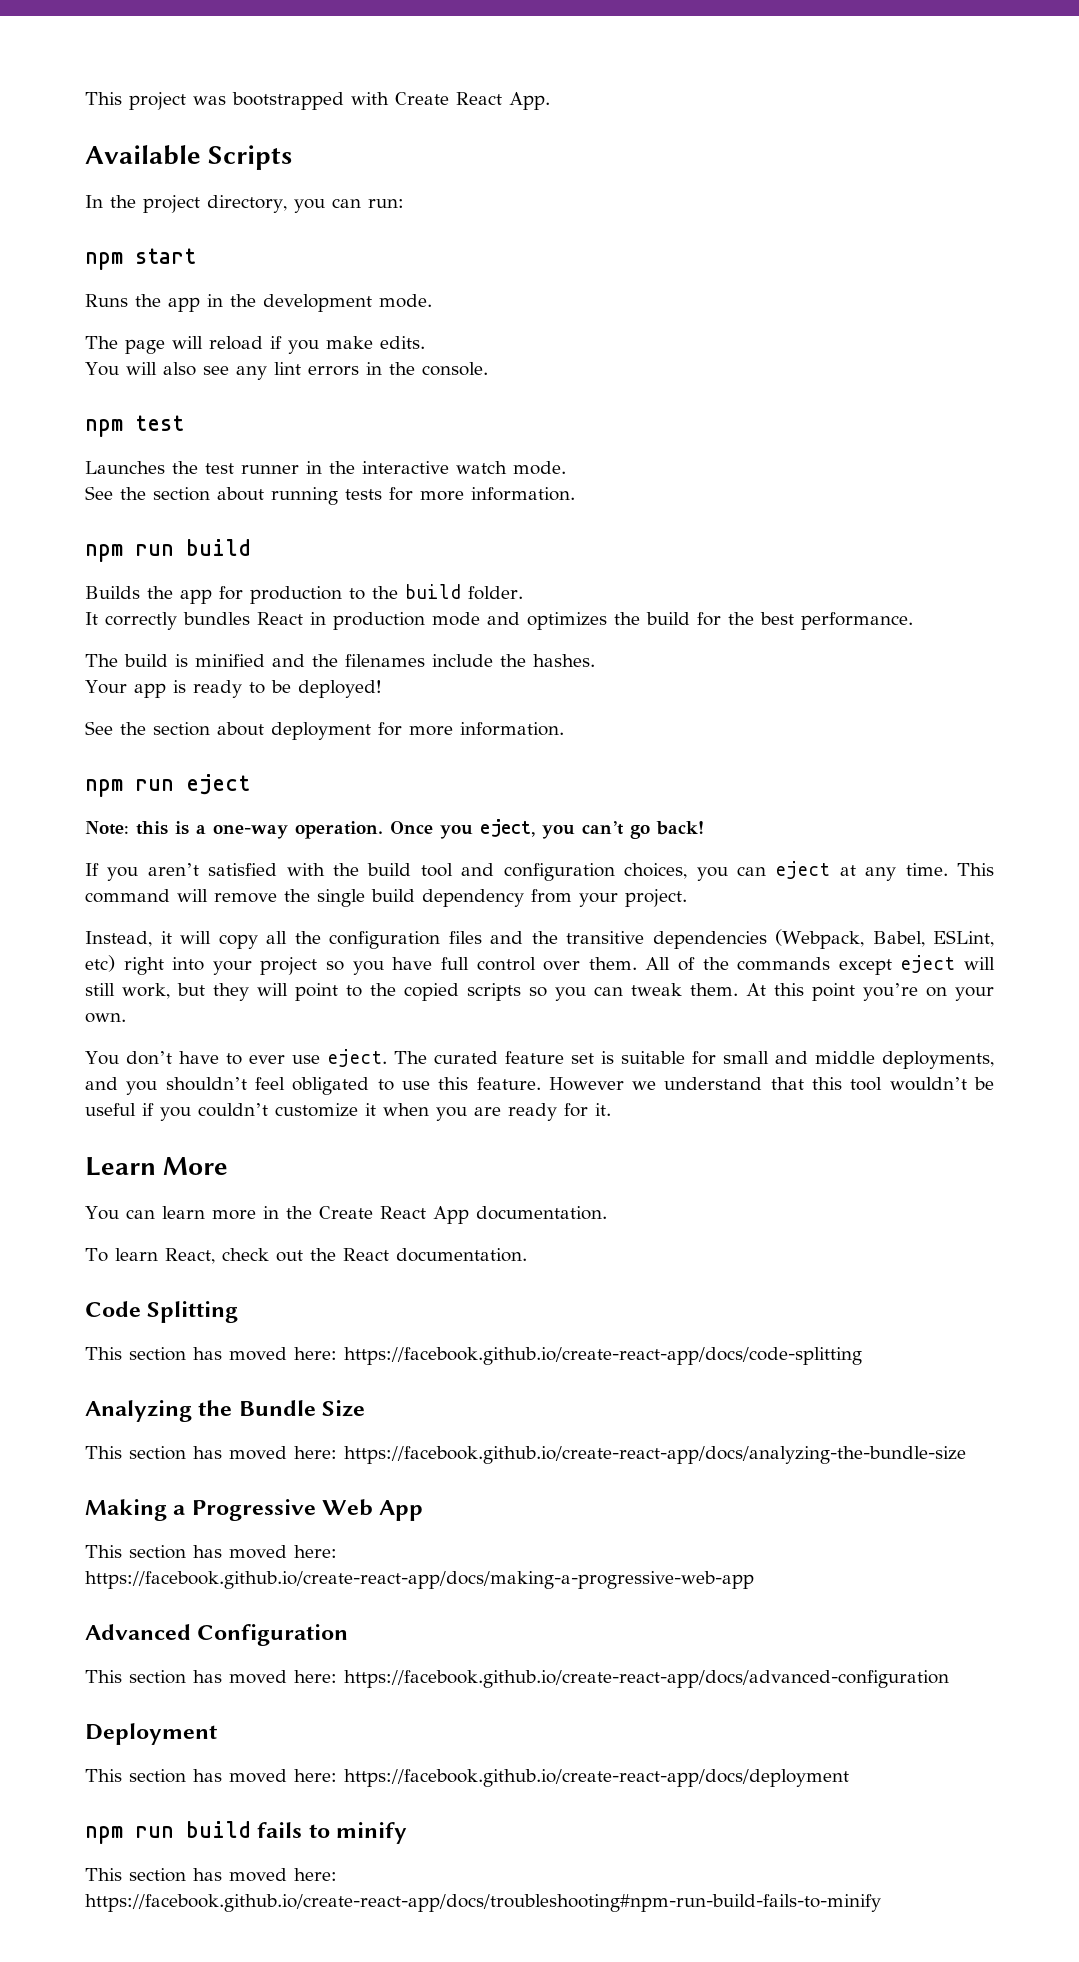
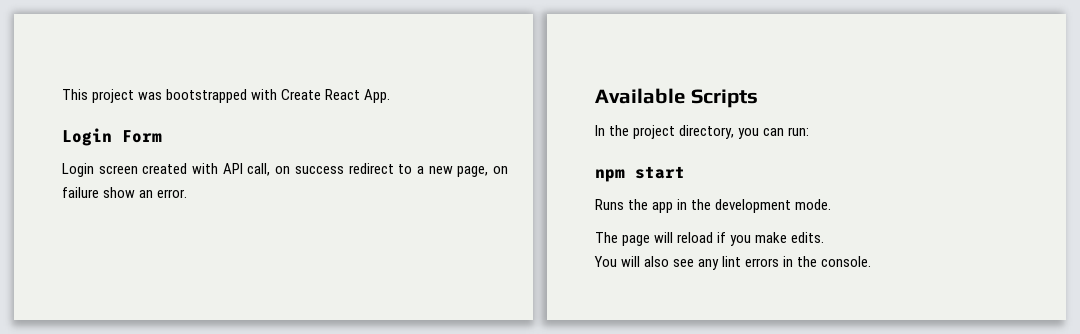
(550, 101) none -> [62,128,162,146] [62,163,508,177] [62,187,188,198] // Login Form // Login screen created with API call, on success redirect to a new page, on failure show an error.
[85,415,184,437] [85,461,566,475] [85,486,575,505] [85,539,251,562] [85,584,523,604] [85,612,913,630] [85,654,595,667] [85,680,382,698] [85,721,564,740] [85,774,250,797] [85,819,704,839] [85,861,994,881] [85,889,687,907] [85,929,994,949] [85,955,995,975] [85,983,994,1001] [85,1013,126,1023] [85,1049,995,1069] [85,1077,994,1095] [85,1103,611,1121] [85,1157,229,1176] [85,1206,607,1224] [85,1248,527,1264] [85,1301,239,1323] [85,1347,862,1365] [85,1400,366,1422] [85,1446,966,1464] [85,1499,424,1521] [85,1545,337,1559] [85,1571,754,1589] [85,1624,349,1646] [85,1670,949,1688] [85,1723,217,1745] [85,1769,849,1787] [85,1821,408,1844] [85,1868,337,1882] [85,1894,881,1912] // npm test // Launches the test runner in the interactive watch mode. // See the section about running tests for more information. // npm run build // Builds the app for production to the build folder. // It correctly bundles React in production mode and optimizes the build for the best performance. // The build is minified and the filenames include the hashes. // Your app is ready to be deployed! // See the section about deployment for more information. // npm run eject // Note: this is a one-way operation. Once you eject, you can’t go back! // If you aren’t satisfied with the build tool and configuration choices, you can eject at any time. This command will remove the single build dependency from your project. // Instead, it will copy all the configuration files and the transitive dependencies (Webpack, Babel, ESLint, etc) right into your project so you have full control over them. All of the commands except eject will still work, but they will point to the copied scripts so you can tweak them. At this point you’re on your own. // You don’t have to ever use eject. The curated feature set is suitable for small and middle deployments, and you shouldn’t feel obligated to use this feature. However we understand that this tool wouldn’t be useful if you couldn’t customize it when you are ready for it. // Learn More // You can learn more in the Create React App documentation. // To learn React, check out the React documentation. // Code Splitting // This section has moved here: https://facebook.github.io/create-react-app/docs/code-splitting // Analyzing the Bundle Size // This section has moved here: https://facebook.github.io/create-react-app/docs/analyzing-the-bundle-size // Making a Progressive Web App // This section has moved here: https://facebook.github.io/create-react-app/docs/making-a-progressive-web-app // Advanced Configuration // This section has moved here: https://facebook.github.io/create-react-app/docs/advanced-configuration // Deployment // This section has moved here: https://facebook.github.io/create-react-app/docs/deployment // npm run build fails to minify // This section has moved here: https://facebook.github.io/create-react-app/docs/troubleshooting#npm-run-build-fails-to-minify -> (872, 261) none

